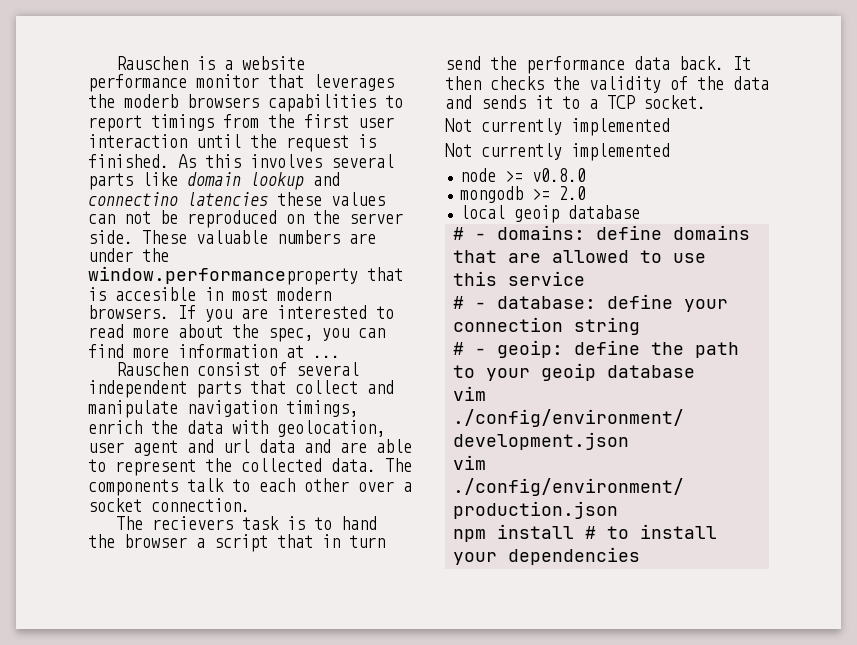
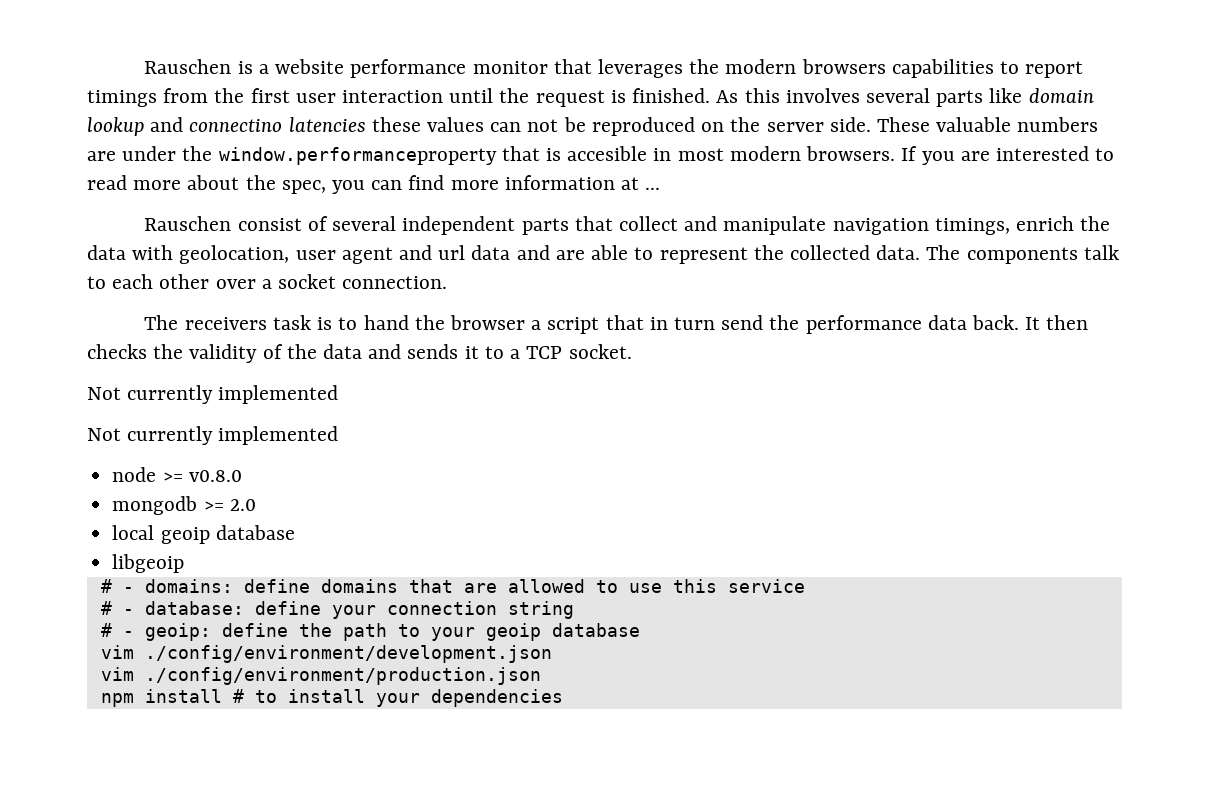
[124,94,178,108] moderb -> [725,59,797,74] modern
[152,516,234,530] recievers -> [184,317,267,330] receivers
(641, 212) none -> [112,554,185,573] // libgeoip

